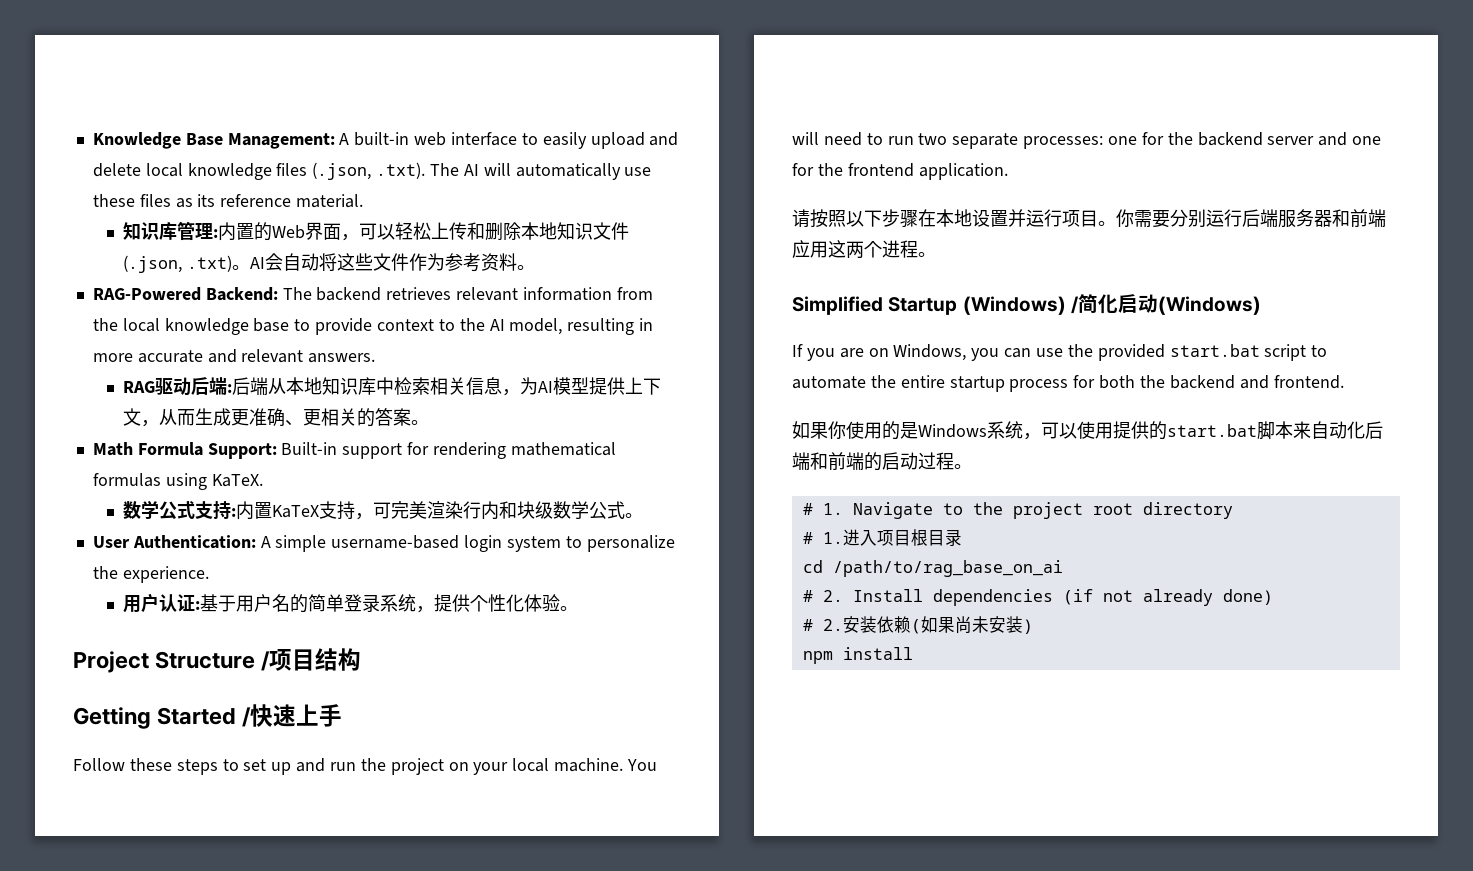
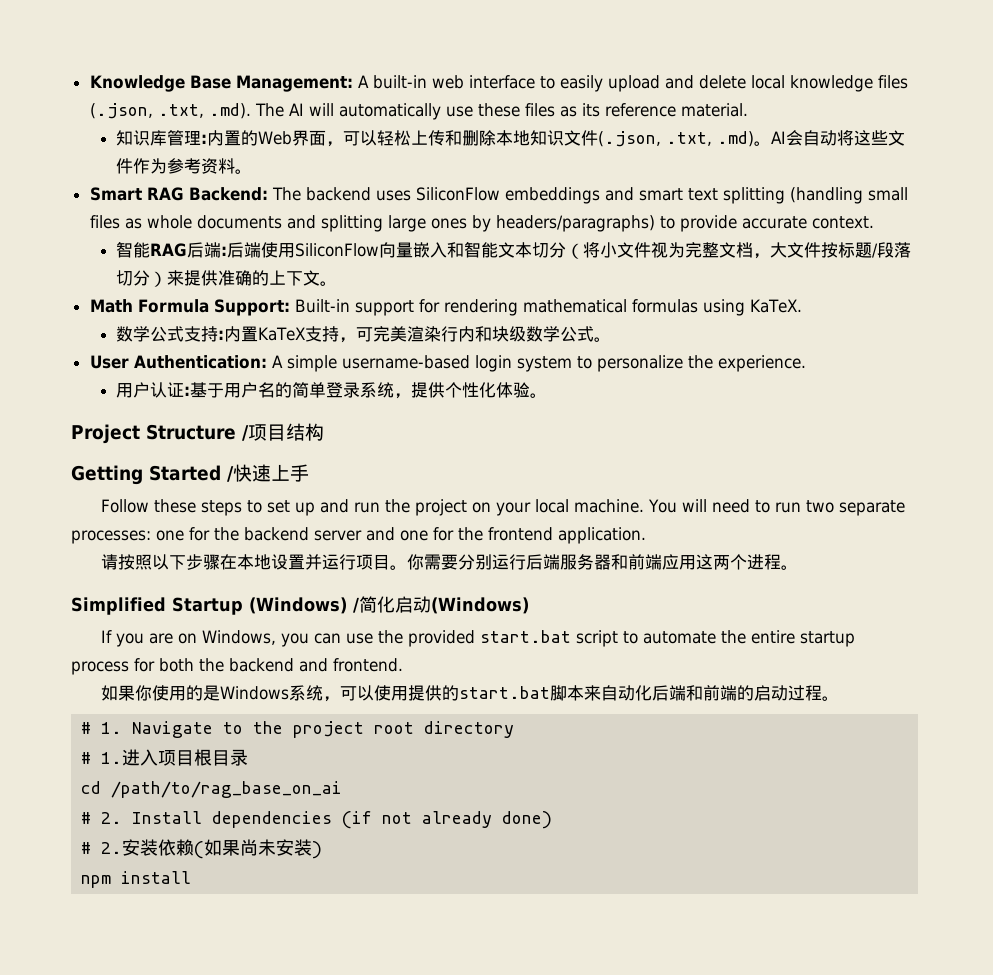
[376,162,426,179] .txt). -> [157,103,251,119] .txt, .md).
[187,255,233,272] .txt) -> [666,131,755,147] .txt, .md)
[92,287,201,301] RAG-Powered -> [89,187,184,201] Smart RAG
[386,287,653,301] [92,318,654,335] [92,349,376,363] [123,377,662,396] [123,408,412,427] retrieves relevant information from the local knowledge base to provide context to the AI model, resulting in more accurate and relevant answers. // RAG驱动后端:后端从本地知识库中检索相关信息，为AI模型提供上下文，从而生成更准确、更相关的答案 -> [375,187,908,204] [89,215,874,232] [116,241,912,259] [116,270,321,287] uses SiliconFlow embeddings and smart text splitting (handling small files as whole documents and splitting large ones by headers/paragraphs) to provide accurate context. // 智能RAG后端:后端使用SiliconFlow向量嵌入和智能文本切分（将小文件视为完整文档，大文件按标题/段落切分）来提供准确的上下文

